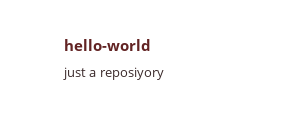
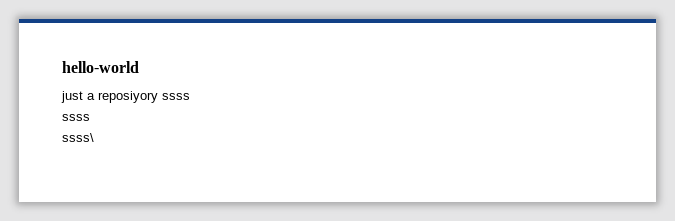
(164, 73) none -> [162,93,190,100] [62,114,90,121] [62,133,94,142] ssss // ssss // ssss\

